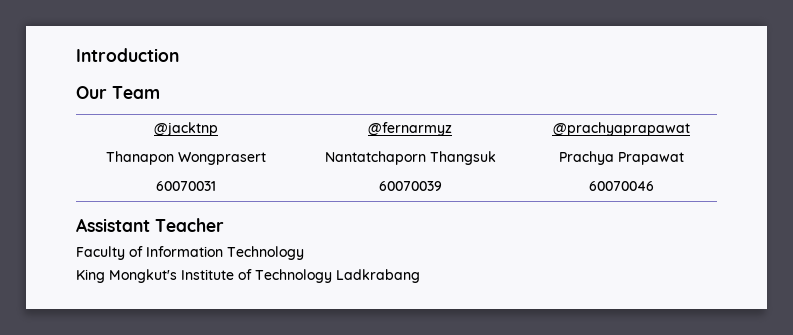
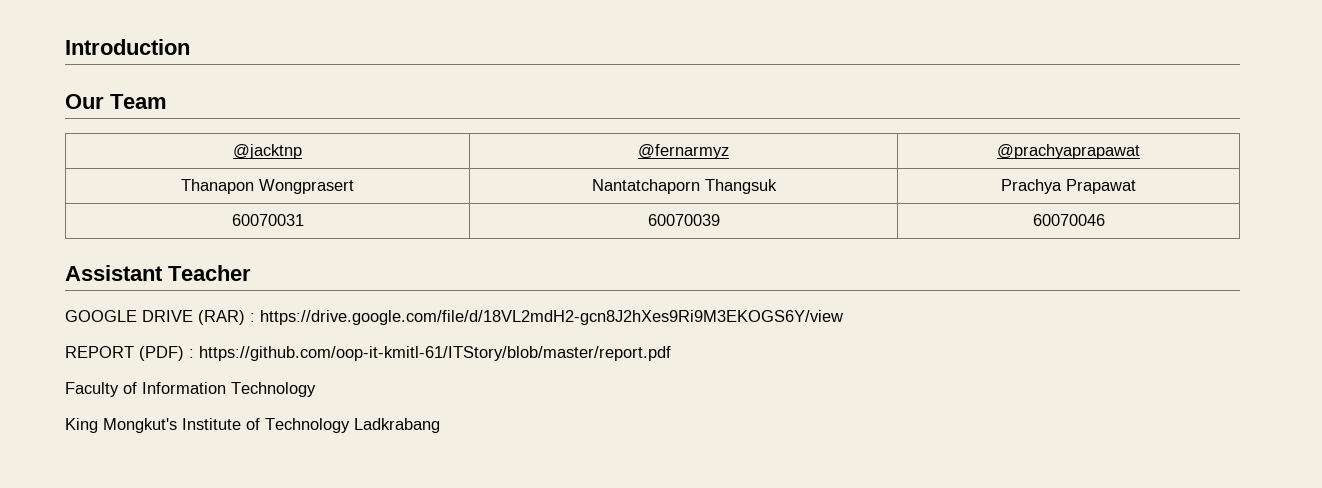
(224, 225) none -> [65,310,843,325] [65,346,671,361] // GOOGLE DRIVE (RAR) : https://drive.google.com/file/d/18VL2mdH2-gcn8J2hXes9Ri9M3EKOGS6Y/view // REPORT (PDF) : https://github.com/oop-it-kmitl-61/ITStory/blob/master/report.pdf

